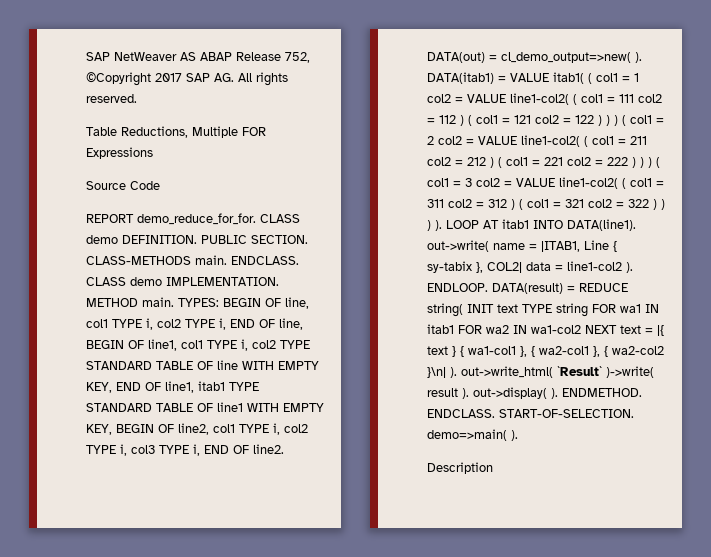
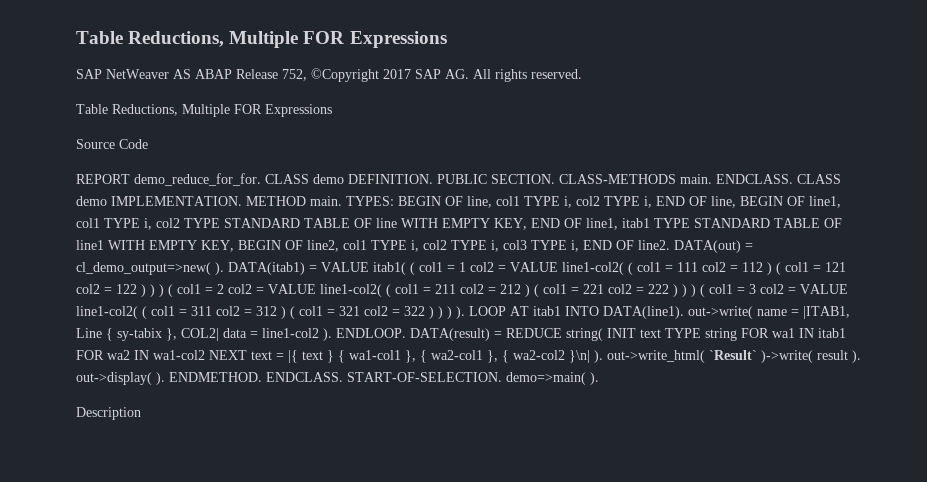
(86, 56) none -> [76,31,447,48] Table Reductions, Multiple FOR Expressions //

